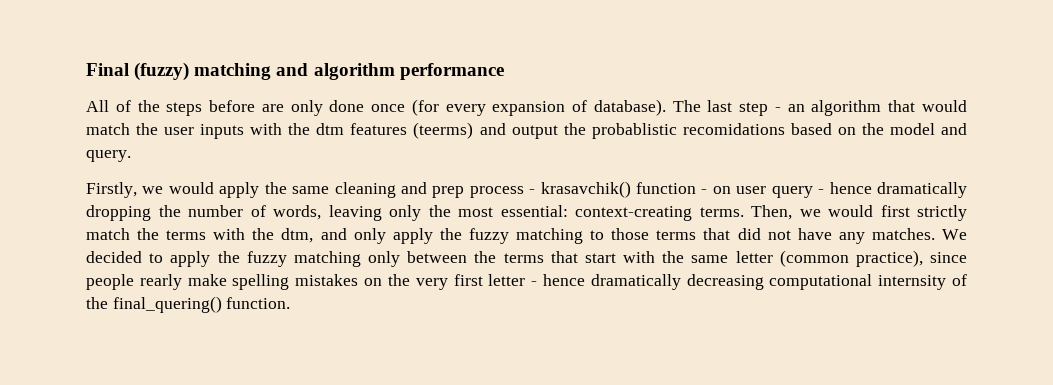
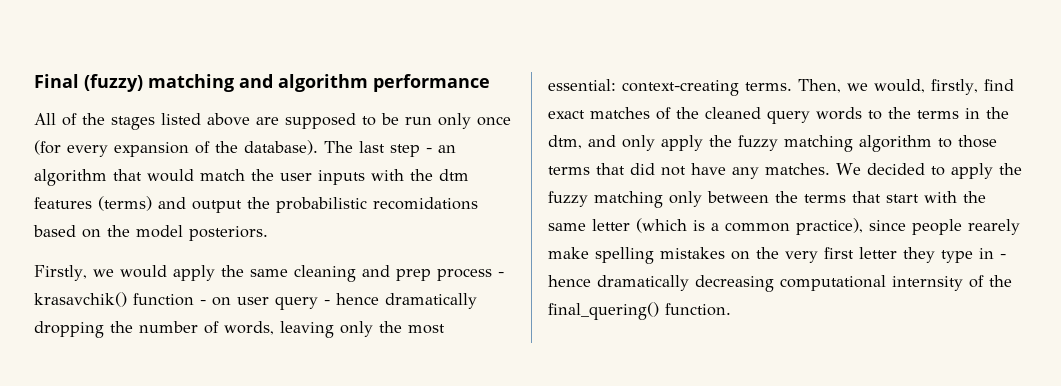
[166,100,365,116] steps before are only done -> [111,113,471,130] stages listed above are supposed to be run only
(588, 106) none -> [215,141,238,153] the
[413,122,474,139] (teerms) -> [98,196,152,211] (terms)
[591,123,677,139] probablistic -> [276,197,367,213] probabilistic
[940,123,967,135] [86,150,131,162] and query. -> [189,226,268,241] posteriors.
[828,205,967,221] [86,228,246,240] would first strictly match the terms with -> [874,79,1014,95] [548,107,980,124] would, firstly, find exact matches of the cleaned query words to the terms in
(584, 236) none -> [859,135,932,152] algorithm
[779,250,849,267] (common -> [636,218,790,233] (which is a common
[139,274,182,290] rearly -> [968,219,1020,235] rearely
(526, 280) none -> [903,247,994,263] they type in

